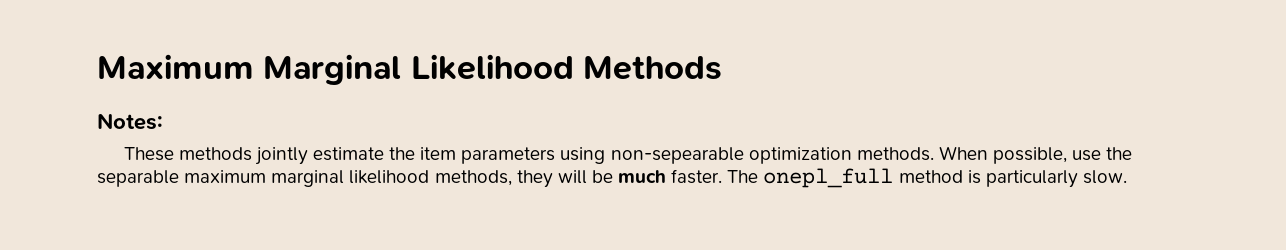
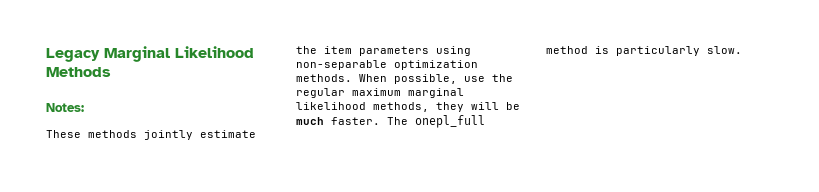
[97,54,254,79] Maximum -> [46,48,100,62] Legacy
[610,147,744,164] non-sepearable -> [296,60,387,70] non-separable
[97,170,179,187] separable -> [296,88,345,98] regular

